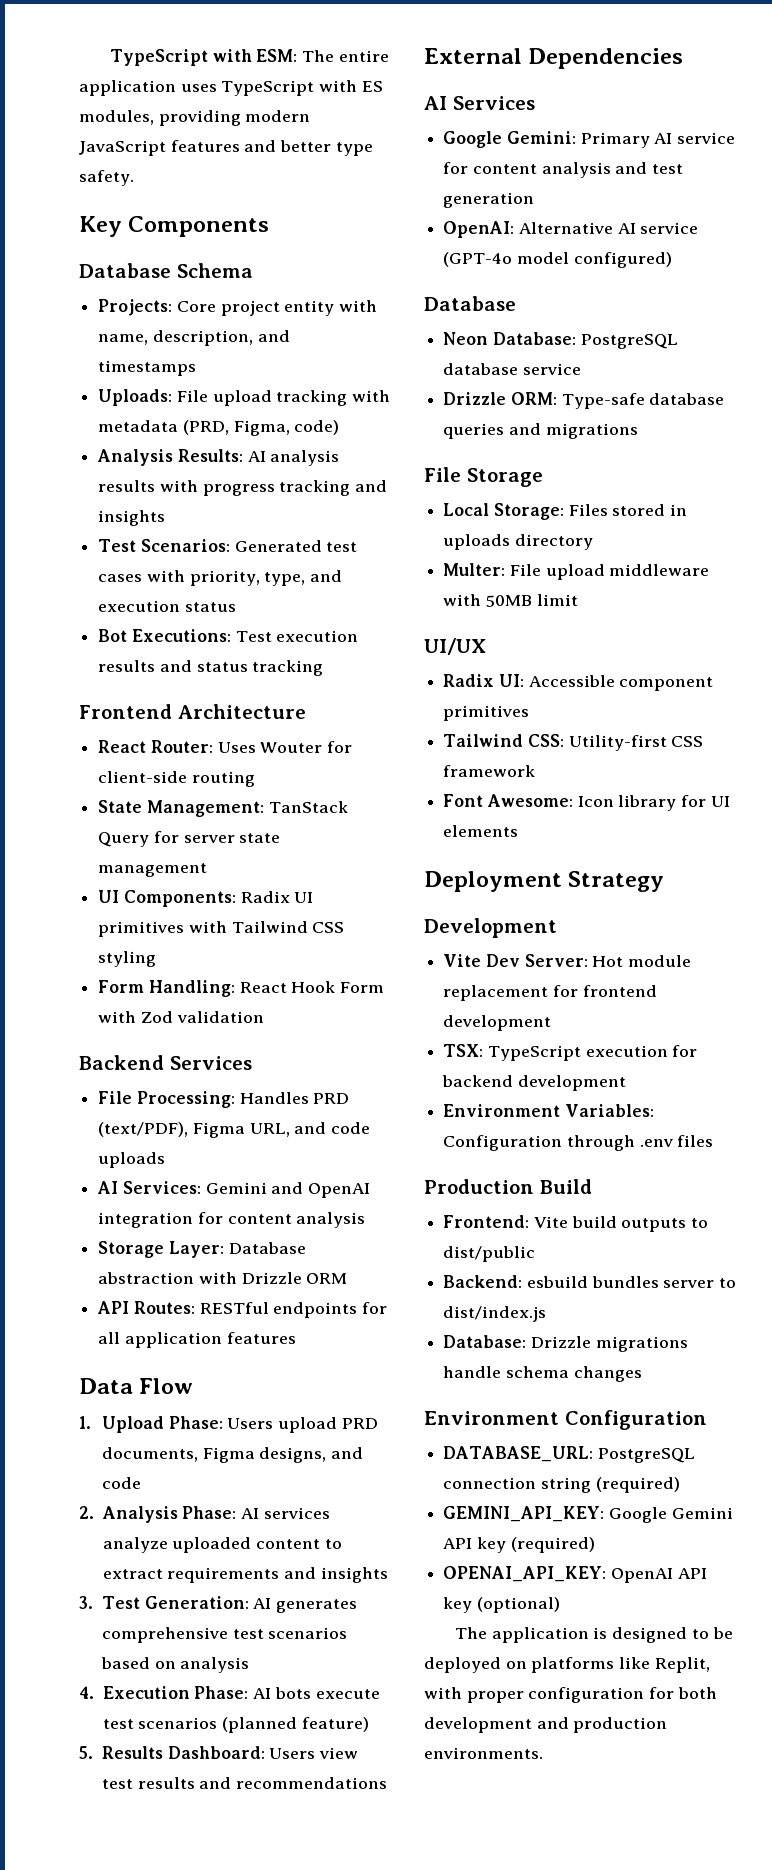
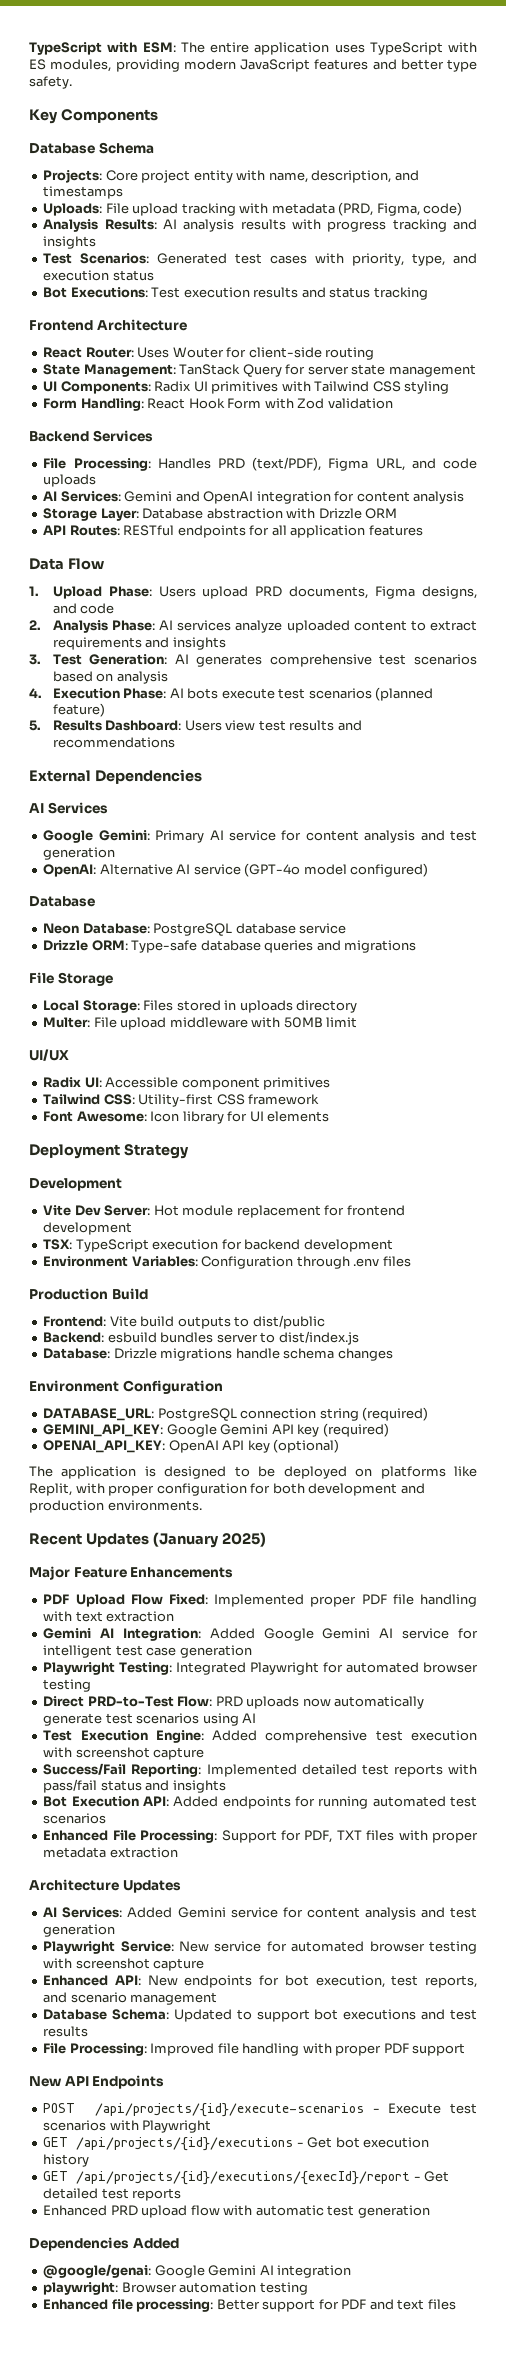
(543, 1753) none -> [29,1532,266,1548] [29,1566,234,1580] [43,1594,477,1607] [43,1611,175,1622] [43,1628,478,1641] [43,1645,252,1658] [43,1662,478,1675] [43,1679,92,1692] [43,1696,425,1709] [43,1713,257,1726] [43,1730,477,1743] [43,1747,205,1760] [43,1763,477,1777] [43,1779,226,1793] [43,1796,477,1809] [43,1813,107,1824] [43,1830,478,1843] [43,1847,178,1858] [29,1879,181,1893] [43,1907,478,1920] [43,1924,116,1937] [43,1941,477,1954] [43,1958,205,1971] [43,1975,477,1988] [43,1992,218,2005] [43,2009,477,2022] [43,2026,89,2037] [43,2043,466,2056] [29,2075,165,2089] [43,2103,477,2117] [43,2120,212,2133] [43,2137,430,2151] [43,2154,90,2167] [43,2171,450,2185] [43,2188,182,2201] [43,2205,430,2218] [29,2237,179,2251] [43,2264,352,2279] [43,2282,308,2295] [43,2299,456,2312] // Recent Updates (January 2025) // Major Feature Enhancements // PDF Upload Flow Fixed: Implemented proper PDF file handling with text extraction // Gemini AI Integration: Added Google Gemini AI service for intelligent test case generation // Playwright Testing: Integrated Playwright for automated browser testing // Direct PRD-to-Test Flow: PRD uploads now automatically generate test scenarios using AI // Test Execution Engine: Added comprehensive test execution with screenshot capture // Success/Fail Reporting: Implemented detailed test reports with pass/fail status and insights // Bot Execution API: Added endpoints for running automated test scenarios // Enhanced File Processing: Support for PDF, TXT files with proper metadata extraction // Architecture Updates // AI Services: Added Gemini service for content analysis and test generation // Playwright Service: New service for automated browser testing with screenshot capture // Enhanced API: New endpoints for bot execution, test reports, and scenario management // Database Schema: Updated to support bot executions and test results // File Processing: Improved file handling with proper PDF support // New API Endpoints // POST /api/projects/{id}/execute-scenarios - Execute test scenarios with Playwright // GET /api/projects/{id}/executions - Get bot execution history // GET /api/projects/{id}/executions/{execId}/report - Get detailed test reports // Enhanced PRD upload flow with automatic test generation // Dependencies Added // @google/genai: Google Gemini AI integration // playwright: Browser automation testing // Enhanced file processing: Better support for PDF and text files

